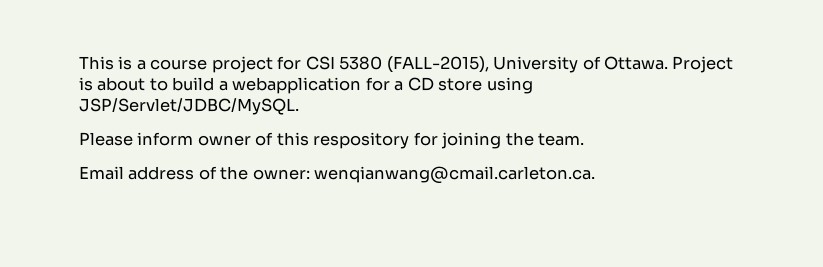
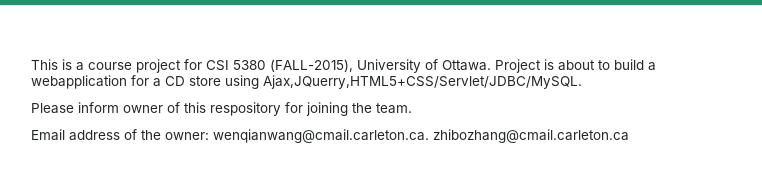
[79,98,299,115] JSP/Servlet/JDBC/MySQL. -> [263,75,582,89] Ajax,JQuerry,HTML5+CSS/Servlet/JDBC/MySQL.
(596, 175) none -> [433,129,629,143] zhibozhang@cmail.carleton.ca

